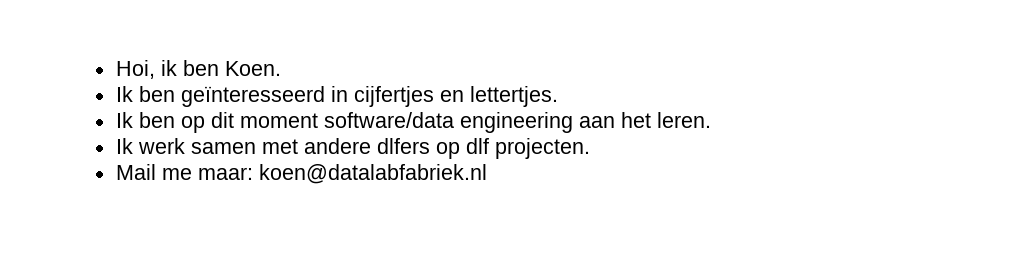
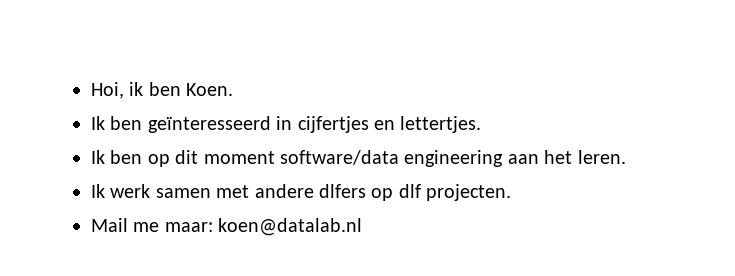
[258,164,487,184] koen@datalabfabriek.nl -> [218,218,363,236] koen@datalab.nl

